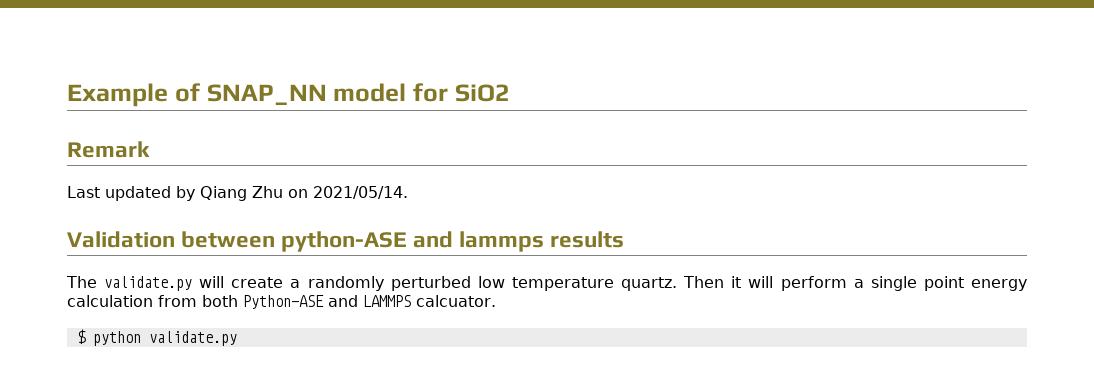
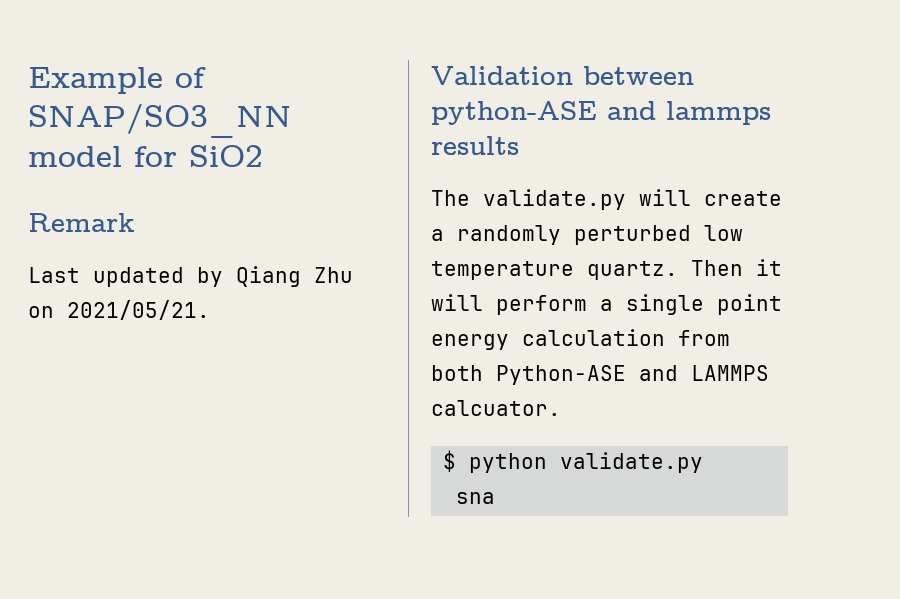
[206,84,327,106] SNAP_NN -> [28,104,292,138] SNAP/SO3_NN
[313,186,408,199] 2021/05/14. -> [67,300,210,320] 2021/05/21.
(237, 338) none -> [456,492,496,504] // sna

